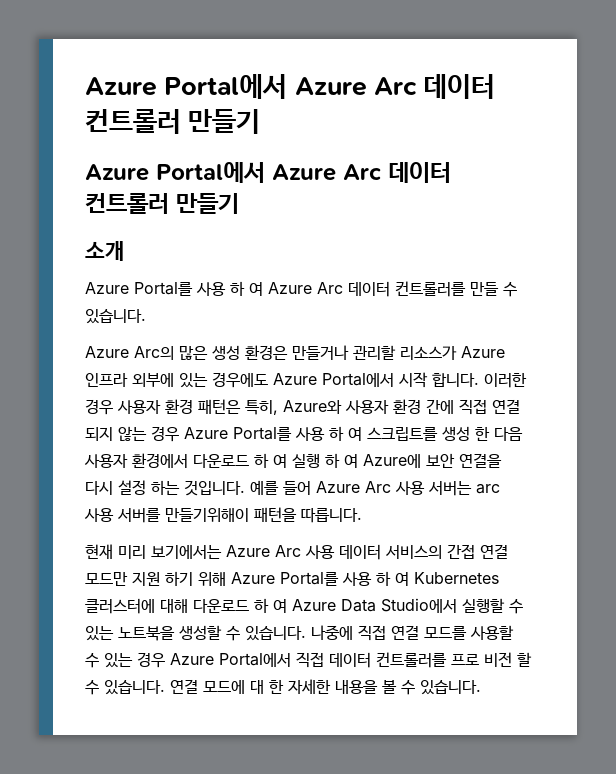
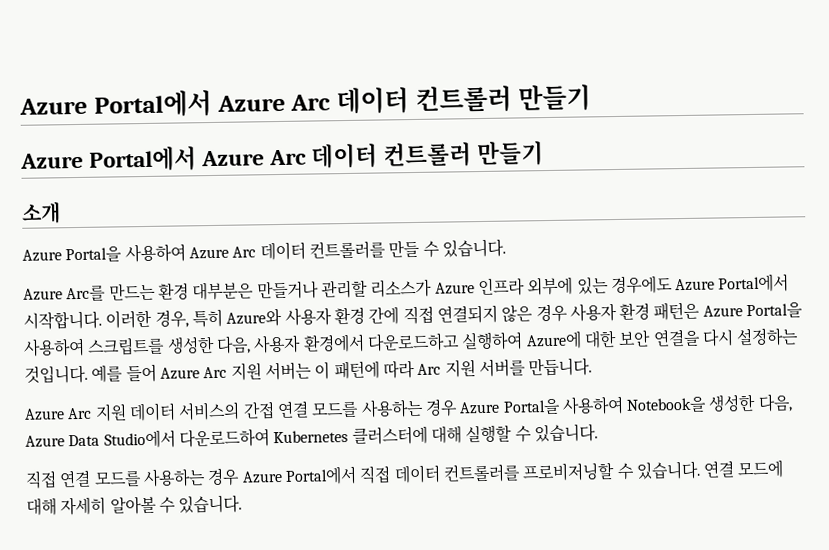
[134,281,263,296] Portal를 사용 하 여 -> [65,243,186,263] Portal을 사용하여
[134,345,288,360] Arc의 많은 생성 환경은 -> [66,281,255,302] Arc를 만드는 환경 대부분은
[399,372,527,388] [85,399,278,415] 시작 합니다. 이러한 경우 사용자 환경 패턴은 특히, -> [23,308,223,330] 시작합니다. 이러한 경우, 특히
[492,399,520,414] [85,426,523,442] [84,453,421,468] 연결 되지 않는 경우 Azure Portal를 사용 하 여 스크립트를 생성 한 다음 사용자 환경에서 다운로드 하 여 실행 하 여 Azure에 -> [436,301,804,324] [23,330,617,357] 연결되지 않은 경우 사용자 환경 패턴은 Azure Portal을 사용하여 스크립트를 생성한 다음, 사용자 환경에서 다운로드하고 실행하여 Azure에 대한
[118,480,180,495] 설정 하는 -> [736,327,800,347] 설정하는
[395,481,500,496] [84,507,362,523] [85,544,335,559] 사용 서버는 arc 사용 서버를 만들기위해이 패턴을 따릅니다. // 현재 미리 보기에서는 Azure Arc 사용 -> [230,357,593,381] [24,403,127,422] 지원 서버는 이 패턴에 따라 Arc 지원 서버를 만듭니다. // Azure Arc 지원
[85,571,499,586] [85,598,523,614] [85,625,353,641] 모드만 지원 하기 위해 Azure Portal를 사용 하 여 Kubernetes 클러스터에 대해 다운로드 하 여 Azure Data Studio에서 실행할 수 있는 노트북을 생성할 수 있습니다. 나중에 -> [311,393,793,418] [25,423,598,449] 모드를 사용하는 경우 Azure Portal을 사용하여 Notebook을 생성한 다음, Azure Data Studio에서 다운로드하여 Kubernetes 클러스터에 대해 실행할 수 있습니다. //
[470,625,514,640] [85,653,133,668] 사용할 수 있는 -> [142,468,206,488] 사용하는
[451,652,532,667] 프로 비전 할 -> [522,462,616,482] 프로비저닝할
[250,679,397,694] 대 한 자세한 내용을 볼 -> [26,495,157,516] 대해 자세히 알아볼

